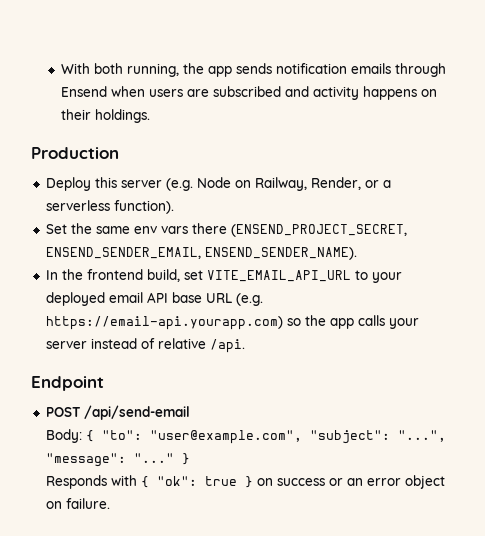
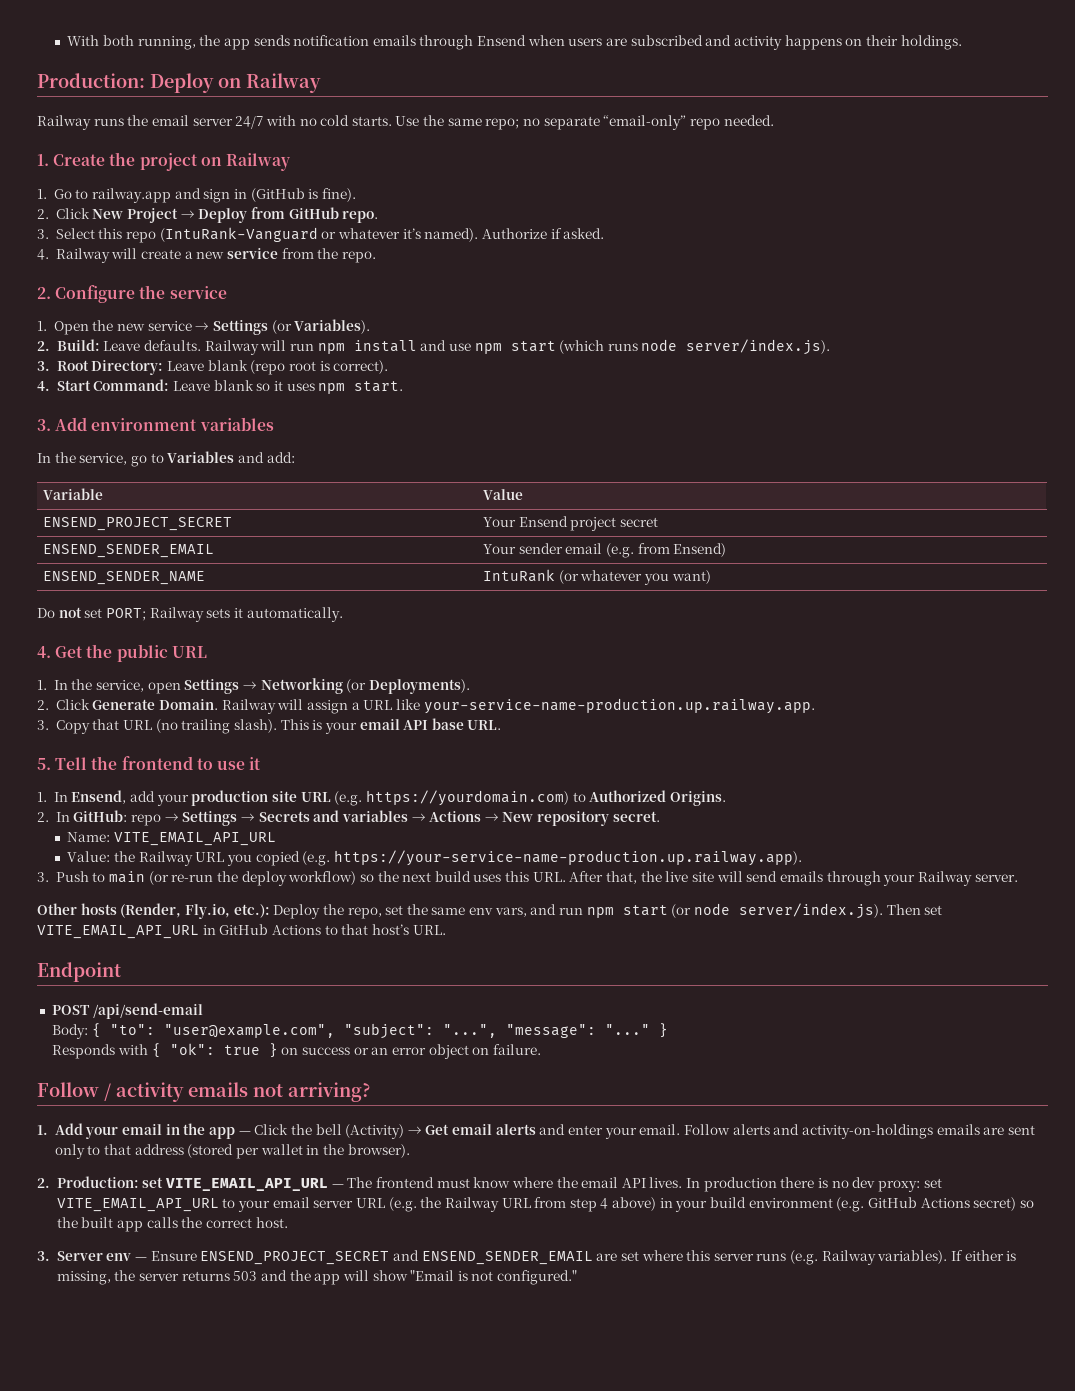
[31,147,119,159] [45,177,391,191] [45,200,174,214] [45,223,407,237] [45,247,357,260] [45,269,402,283] [45,292,263,306] [45,315,419,330] [45,338,245,353] Production // Deploy this server (e.g. Node on Railway, Render, or a serverless function). // Set the same env vars there (ENSEND_PROJECT_SECRET, ENSEND_SENDER_EMAIL, ENSEND_SENDER_NAME). // In the frontend build, set VITE_EMAIL_API_URL to your deployed email API base URL (e.g. https://email-api.yourapp.com) so the app calls your server instead of relative /api. -> [37,73,321,93] [37,115,774,130] [37,152,290,171] [37,188,356,203] [37,207,379,223] [37,227,605,243] [37,248,376,263] [37,285,227,303] [37,319,371,335] [37,339,831,355] [37,360,389,375] [37,379,404,394] [37,417,274,431] [37,451,295,467] [43,488,104,500] [483,489,524,500] [43,517,233,531] [483,516,659,531] [43,544,215,558] [483,543,727,558] [43,571,206,585] [483,569,711,585] [37,607,343,622] [37,644,207,662] [37,678,470,694] [37,698,815,714] [37,718,502,734] [37,756,262,770] [37,790,726,806] [37,810,660,826] [67,832,276,846] [67,850,802,866] [37,871,1018,886] [37,903,943,919] [37,924,446,939] Production: Deploy on Railway // Railway runs the email server 24/7 with no cold starts. Use the same repo; no separate “email-only” repo needed. // 1. Create the project on Railway // 1. Go to railway.app and sign in (GitHub is fine). // 2. Click New Project → Deploy from GitHub repo. // 3. Select this repo (IntuRank-Vanguard or whatever it’s named). Authorize if asked. // 4. Railway will create a new service from the repo. // 2. Configure the service // 1. Open the new service → Settings (or Variables). // 2. Build: Leave defaults. Railway will run npm install and use npm start (which runs node server/index.js). // 3. Root Directory: Leave blank (repo root is correct). // 4. Start Command: Leave blank so it uses npm start. // 3. Add environment variables // In the service, go to Variables and add: // Variable | Value // ENSEND_PROJECT_SECRET | Your Ensend project secret // ENSEND_SENDER_EMAIL | Your sender email (e.g. from Ensend) // ENSEND_SENDER_NAME | IntuRank (or whatever you want) // Do not set PORT; Railway sets it automatically. // 4. Get the public URL // 1. In the service, open Settings → Networking (or Deployments). // 2. Click Generate Domain. Railway will assign a URL like your-service-name-production.up.railway.app. // 3. Copy that URL (no trailing slash). This is your email API base URL. // 5. Tell the frontend to use it // 1. In Ensend, add your production site URL (e.g. https://yourdomain.com) to Authorized Origins. // 2. In GitHub: repo → Settings → Secrets and variables → Actions → New repository secret. // Name: VITE_EMAIL_API_URL // Value: the Railway URL you copied (e.g. https://your-service-name-production.up.railway.app). // 3. Push to main (or re-run the deploy workflow) so the next build uses this URL. After that, the live site will send emails through your Railway server. // Other hosts (Render, Fly.io, etc.): Deploy the repo, set the same env vars, and run npm start (or node server/index.js). Then set VITE_EMAIL_API_URL in GitHub Actions to that host’s URL.
(111, 503) none -> [37,1082,371,1102] [37,1123,1035,1139] [54,1144,410,1159] [37,1176,942,1192] [56,1197,1034,1212] [56,1217,288,1232] [37,1250,1017,1265] [56,1270,578,1285] // Follow / activity emails not arriving? // 1. Add your email in the app — Click the bell (Activity) → Get email alerts and enter your email. Follow alerts and activity-on-holdings emails are sent only to that address (stored per wallet in the browser). // 2. Production: set VITE_EMAIL_API_URL — The frontend must know where the email API lives. In production there is no dev proxy: set VITE_EMAIL_API_URL to your email server URL (e.g. the Railway URL from step 4 above) in your build environment (e.g. GitHub Actions secret) so the built app calls the correct host. // 3. Server env — Ensure ENSEND_PROJECT_SECRET and ENSEND_SENDER_EMAIL are set where this server runs (e.g. Railway variables). If either is missing, the server returns 503 and the app will show "Email is not configured."

